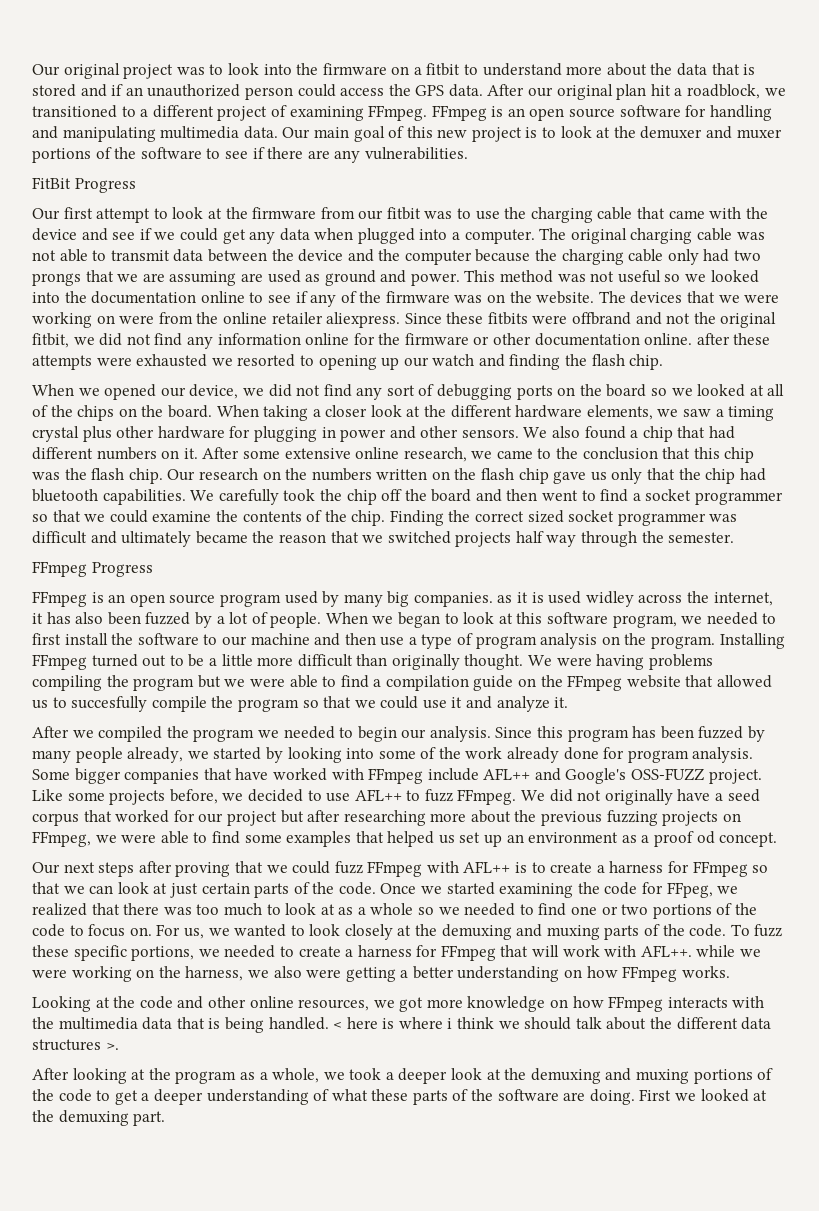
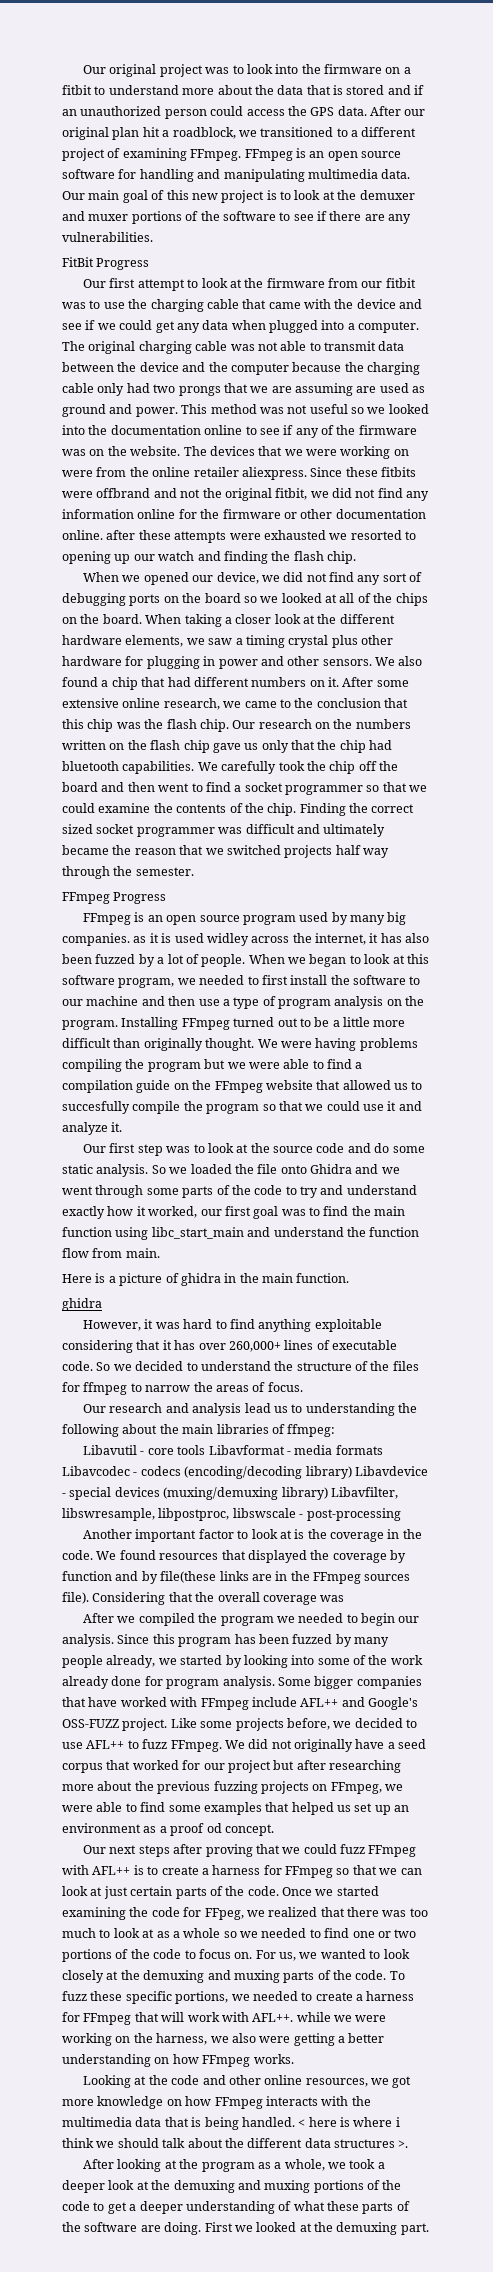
(569, 702) none -> [83,1143,425,1156] [62,1164,400,1177] [62,1185,417,1198] [62,1206,406,1219] [62,1227,420,1240] [62,1248,160,1258] [62,1273,350,1286] [62,1298,102,1311] [83,1319,382,1332] [62,1340,397,1353] [62,1361,419,1371] [62,1382,303,1395] [83,1403,418,1416] [62,1424,336,1437] [83,1445,383,1455] [62,1466,428,1479] [62,1487,398,1500] [62,1508,401,1521] [83,1529,422,1542] [62,1550,406,1563] [62,1571,411,1584] [62,1592,345,1605] // Our first step was to look at the source code and do some static analysis. So we loaded the file onto Ghidra and we went through some parts of the code to try and understand exactly how it worked, our first goal was to find the main function using libc_start_main and understand the function flow from main. // Here is a picture of ghidra in the main function. // ghidra // However, it was hard to find anything exploitable considering that it has over 260,000+ lines of executable code. So we decided to understand the structure of the files for ffmpeg to narrow the areas of focus. // Our research and analysis lead us to understanding the following about the main libraries of ffmpeg: // Libavutil - core tools Libavformat - media formats Libavcodec - codecs (encoding/decoding library) Libavdevice - special devices (muxing/demuxing library) Libavfilter, libswresample, libpostproc, libswscale - post-processing // Another important factor to look at is the coverage in the code. We found resources that displayed the coverage by function and by file(these links are in the FFmpeg sources file). Considering that the overall coverage was

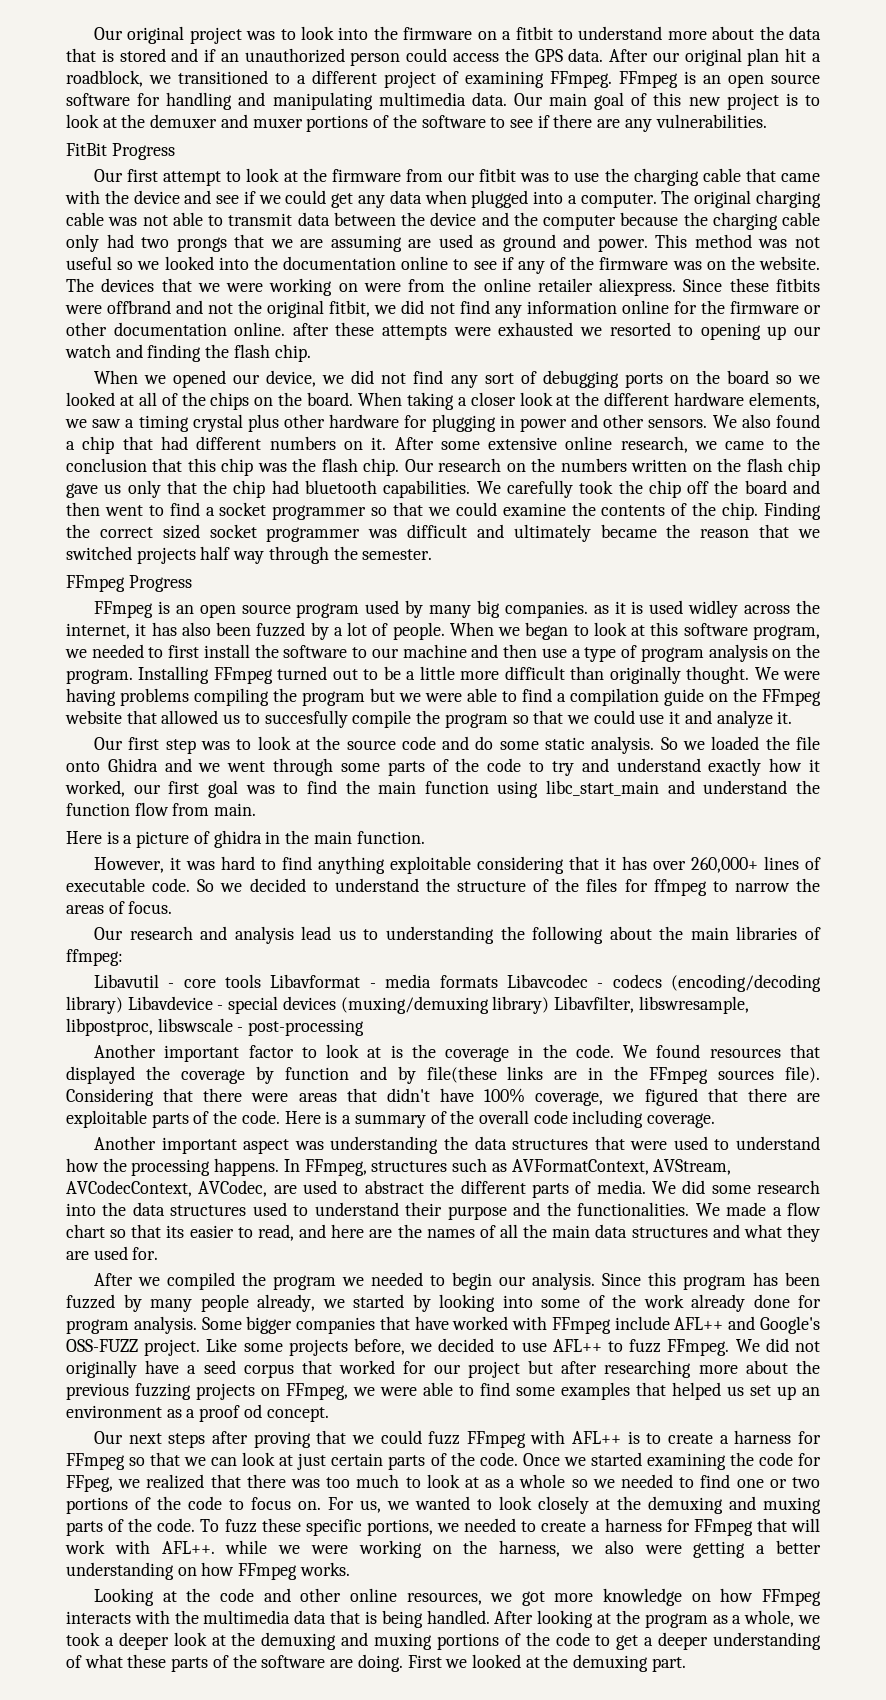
[62,1298,102,1311] // ghidra -> (425, 837) none
[195,1592,345,1605] the overall coverage was -> [203,1088,820,1106] [66,1110,716,1128] [93,1136,820,1154] [66,1158,732,1176] [66,1180,820,1198] [66,1202,821,1220] [66,1224,820,1242] [66,1246,159,1260] there were areas that didn't have 100% coverage, we figured that there are exploitable parts of the code. Here is a summary of the overall code including coverage. // Another important aspect was understanding the data structures that were used to understand how the processing happens. In FFmpeg, structures such as AVFormatContext, AVStream, AVCodecContext, AVCodec, are used to abstract the different parts of media. We did some research into the data structures used to understand their purpose and the functionalities. We made a flow chart so that its easier to read, and here are the names of all the main data structures and what they are used for.
[298,2117,400,2127] [62,2138,409,2148] < here is where i think we should talk about the different data structures >. // -> (490, 1617) none

